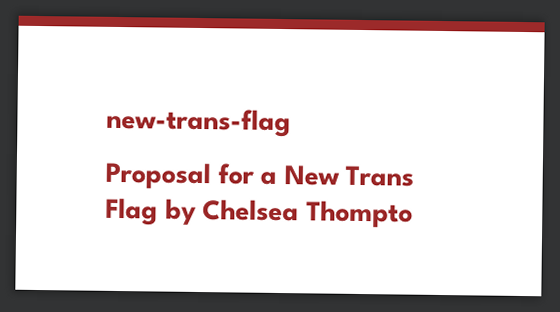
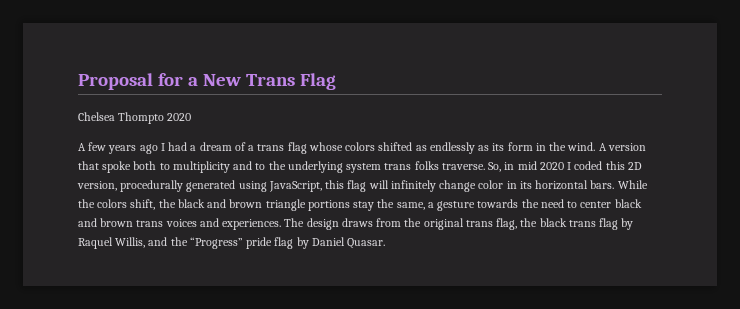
[106,107,291,138] new-trans-flag // -> (78, 81) none
[164,198,197,225] by -> (336, 81) //
(413, 214) none -> [167,113,192,121] [78,142,646,154] [78,161,642,173] [77,180,648,192] [78,199,642,211] [78,218,634,230] [78,237,386,249] 2020 // A few years ago I had a dream of a trans flag whose colors shifted as endlessly as its form in the wind. A version that spoke both to multiplicity and to the underlying system trans folks traverse. So, in mid 2020 I coded this 2D version, procedurally generated using JavaScript, this flag will infinitely change color in its horizontal bars. While the colors shift, the black and brown triangle portions stay the same, a gesture towards the need to center black and brown trans voices and experiences. The design draws from the original trans flag, the black trans flag by Raquel Willis, and the “Progress” pride flag by Daniel Quasar.

